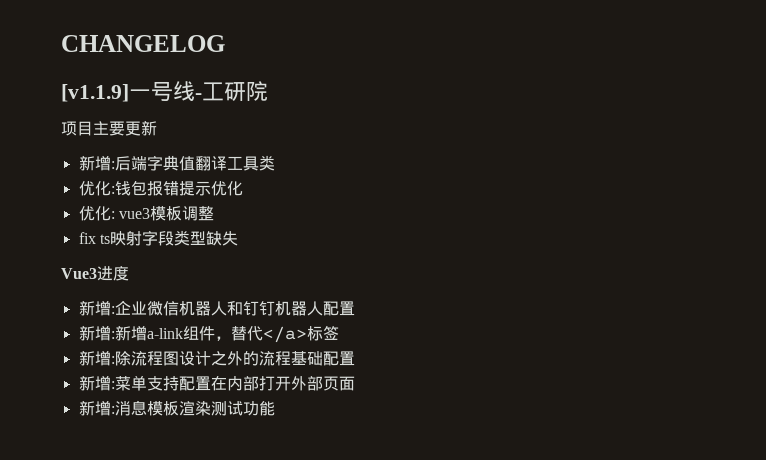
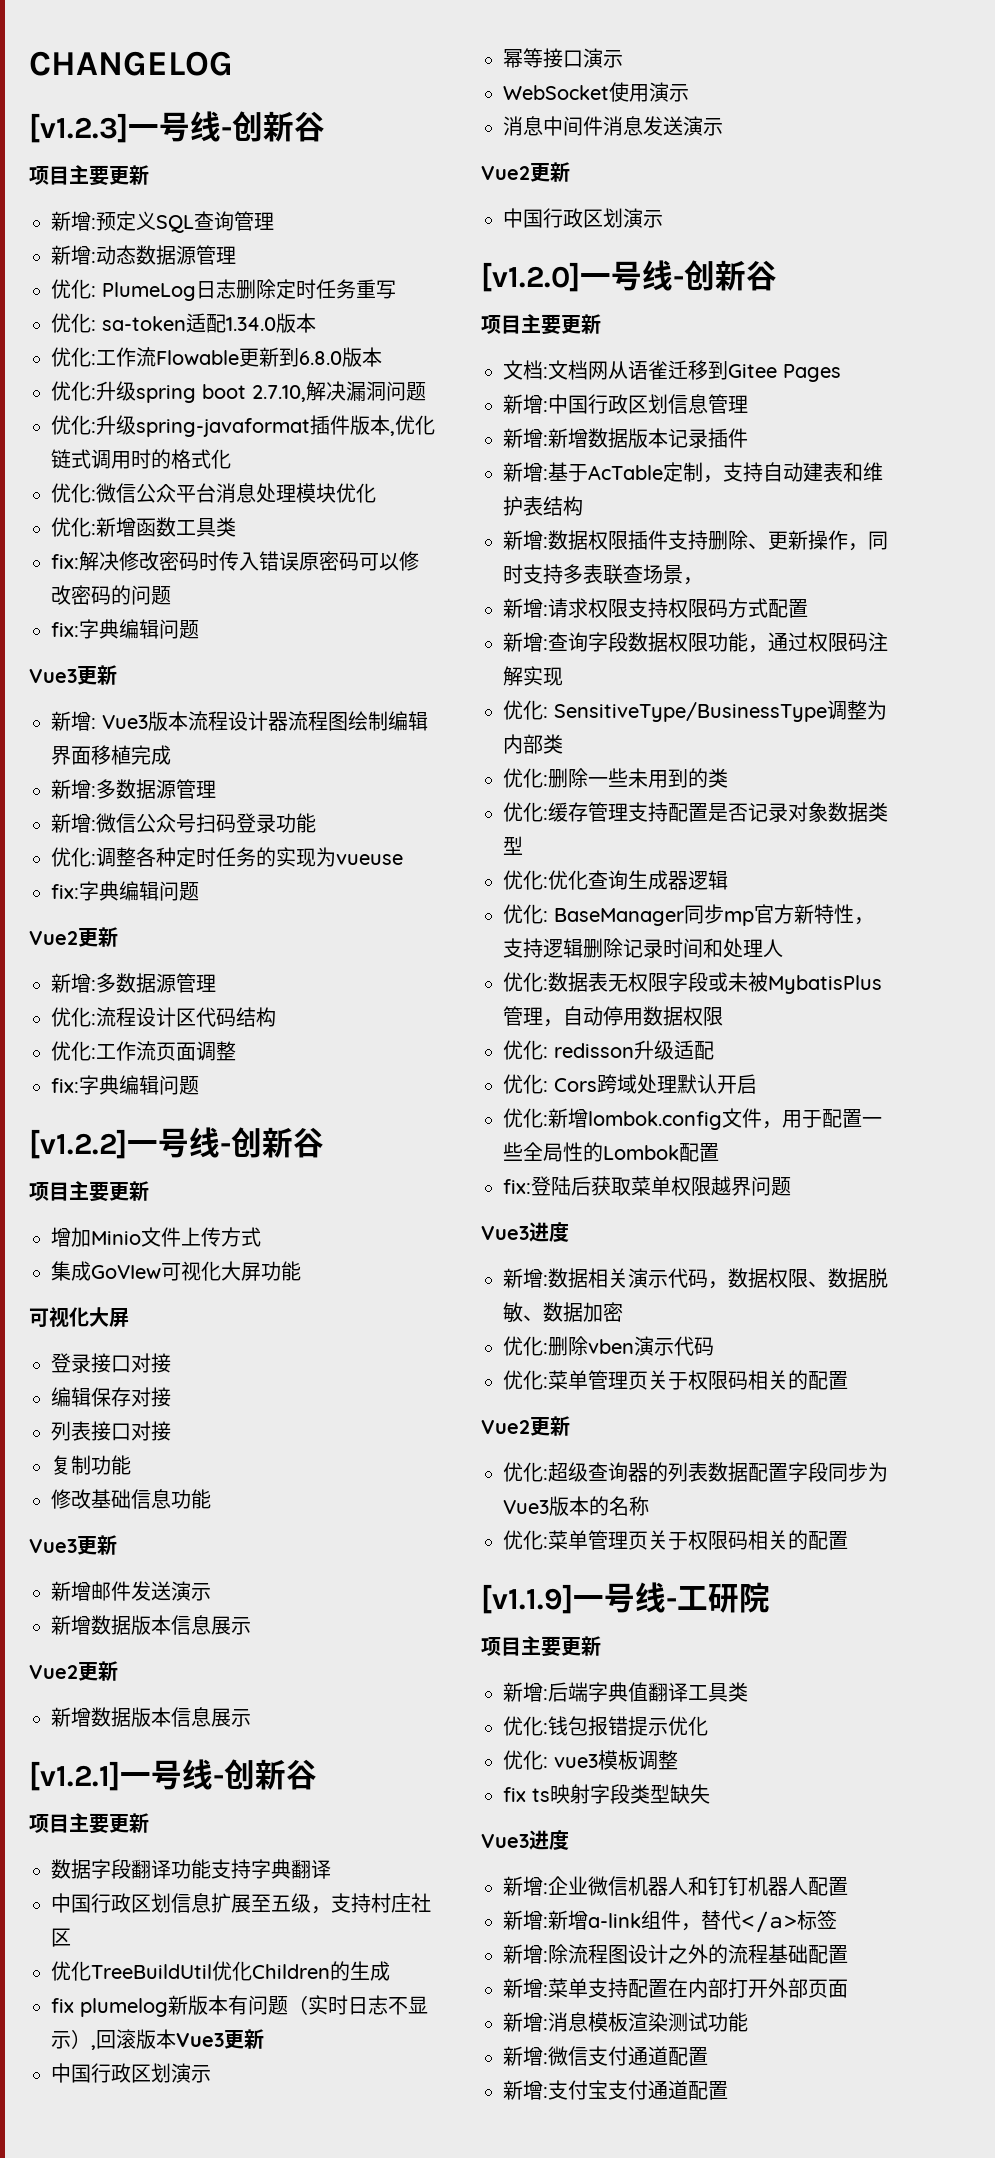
(225, 43) none -> [29,111,325,143] [29,165,149,186] [51,211,274,233] [51,245,236,265] [51,279,396,301] [51,313,316,333] [51,347,382,367] [51,381,426,403] [51,415,435,437] [51,449,231,469] [51,483,376,503] [51,517,236,537] [51,551,419,571] [51,585,171,605] [51,619,199,639] [29,665,117,685] [51,711,428,731] [51,745,171,765] [51,779,216,799] [51,813,316,833] [51,847,403,867] [51,881,199,901] [29,927,118,947] [51,973,216,993] [51,1007,276,1027] [51,1041,236,1061] [51,1075,199,1095] [29,1127,324,1159] [29,1181,149,1202] [51,1227,261,1247] [51,1261,301,1281] [29,1307,129,1327] [51,1353,171,1373] [51,1387,171,1407] [51,1421,171,1441] [51,1455,131,1475] [51,1489,211,1509] [29,1535,117,1555] [51,1581,211,1601] [51,1615,251,1635] [29,1661,118,1681] [51,1707,251,1727] [29,1759,317,1791] [29,1813,149,1834] [51,1859,331,1879] [51,1893,431,1914] [51,1928,71,1947] [51,1961,390,1981] [51,1995,428,2017] [51,2029,264,2050] [51,2063,211,2083] [503,48,623,68] [503,82,689,102] [503,116,723,136] [481,162,570,182] [503,208,663,228] [481,260,777,292] [481,314,601,335] [503,360,841,382] [503,394,748,414] [503,428,748,448] [503,462,883,483] [503,496,583,516] [503,530,888,551] [503,564,703,585] [503,598,808,618] [503,632,888,653] [503,666,563,686] [503,700,887,722] [503,734,563,754] [503,768,728,788] [503,802,888,822] [503,836,523,855] [503,870,728,890] [503,904,874,926] [503,938,783,958] [503,972,882,994] [503,1006,723,1027] [503,1040,714,1060] [503,1074,757,1094] [503,1108,882,1130] [503,1142,719,1162] [503,1176,791,1196] [481,1222,569,1242] [503,1268,888,1289] [503,1302,623,1323] [503,1336,714,1356] [503,1370,848,1390] [481,1416,570,1436] [503,1462,888,1482] [503,1496,649,1516] [503,1530,848,1550] // [v1.2.3]一号线-创新谷 // 项目主要更新 // 新增:预定义SQL查询管理 // 新增:动态数据源管理 // 优化: PlumeLog日志删除定时任务重写 // 优化: sa-token适配1.34.0版本 // 优化:工作流Flowable更新到6.8.0版本 // 优化:升级spring boot 2.7.10,解决漏洞问题 // 优化:升级spring-javaformat插件版本,优化链式调用时的格式化 // 优化:微信公众平台消息处理模块优化 // 优化:新增函数工具类 // fix:解决修改密码时传入错误原密码可以修改密码的问题 // fix:字典编辑问题 // Vue3更新 // 新增: Vue3版本流程设计器流程图绘制编辑界面移植完成 // 新增:多数据源管理 // 新增:微信公众号扫码登录功能 // 优化:调整各种定时任务的实现为vueuse // fix:字典编辑问题 // Vue2更新 // 新增:多数据源管理 // 优化:流程设计区代码结构 // 优化:工作流页面调整 // fix:字典编辑问题 // [v1.2.2]一号线-创新谷 // 项目主要更新 // 增加Minio文件上传方式 // 集成GoVIew可视化大屏功能 // 可视化大屏 // 登录接口对接 // 编辑保存对接 // 列表接口对接 // 复制功能 // 修改基础信息功能 // Vue3更新 // 新增邮件发送演示 // 新增数据版本信息展示 // Vue2更新 // 新增数据版本信息展示 // [v1.2.1]一号线-创新谷 // 项目主要更新 // 数据字段翻译功能支持字典翻译 // 中国行政区划信息扩展至五级，支持村庄社区 // 优化TreeBuildUtil优化Children的生成 // fix plumelog新版本有问题（实时日志不显示）,回滚版本Vue3更新 // 中国行政区划演示 // 幂等接口演示 // WebSocket使用演示 // 消息中间件消息发送演示 // Vue2更新 // 中国行政区划演示 // [v1.2.0]一号线-创新谷 // 项目主要更新 // 文档:文档网从语雀迁移到Gitee Pages // 新增:中国行政区划信息管理 // 新增:新增数据版本记录插件 // 新增:基于AcTable定制，支持自动建表和维护表结构 // 新增:数据权限插件支持删除、更新操作，同时支持多表联查场景， // 新增:请求权限支持权限码方式配置 // 新增:查询字段数据权限功能，通过权限码注解实现 // 优化: SensitiveType/BusinessType调整为内部类 // 优化:删除一些未用到的类 // 优化:缓存管理支持配置是否记录对象数据类型 // 优化:优化查询生成器逻辑 // 优化: BaseManager同步mp官方新特性，支持逻辑删除记录时间和处理人 // 优化:数据表无权限字段或未被MybatisPlus管理，自动停用数据权限 // 优化: redisson升级适配 // 优化: Cors跨域处理默认开启 // 优化:新增lombok.config文件，用于配置一些全局性的Lombok配置 // fix:登陆后获取菜单权限越界问题 // Vue3进度 // 新增:数据相关演示代码，数据权限、数据脱敏、数据加密 // 优化:删除vben演示代码 // 优化:菜单管理页关于权限码相关的配置 // Vue2更新 // 优化:超级查询器的列表数据配置字段同步为Vue3版本的名称 // 优化:菜单管理页关于权限码相关的配置
(275, 408) none -> [503,2046,708,2066] [503,2080,728,2100] // 新增:微信支付通道配置 // 新增:支付宝支付通道配置

